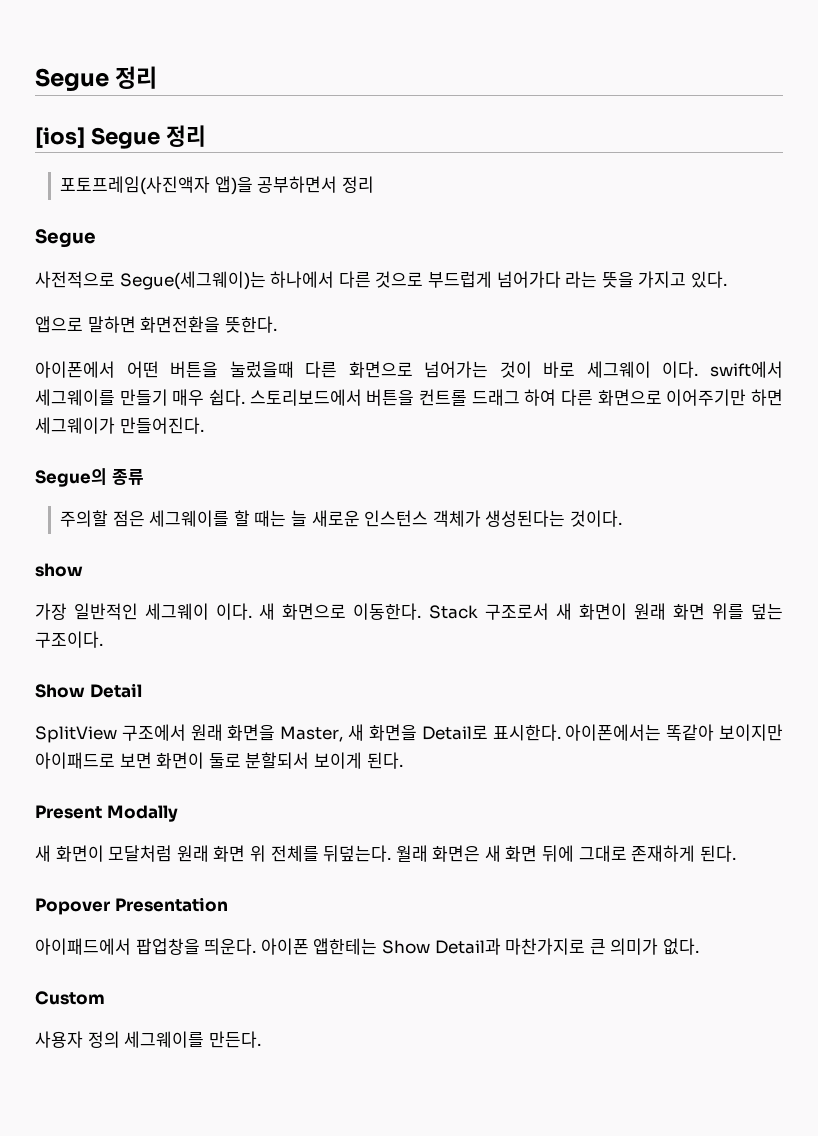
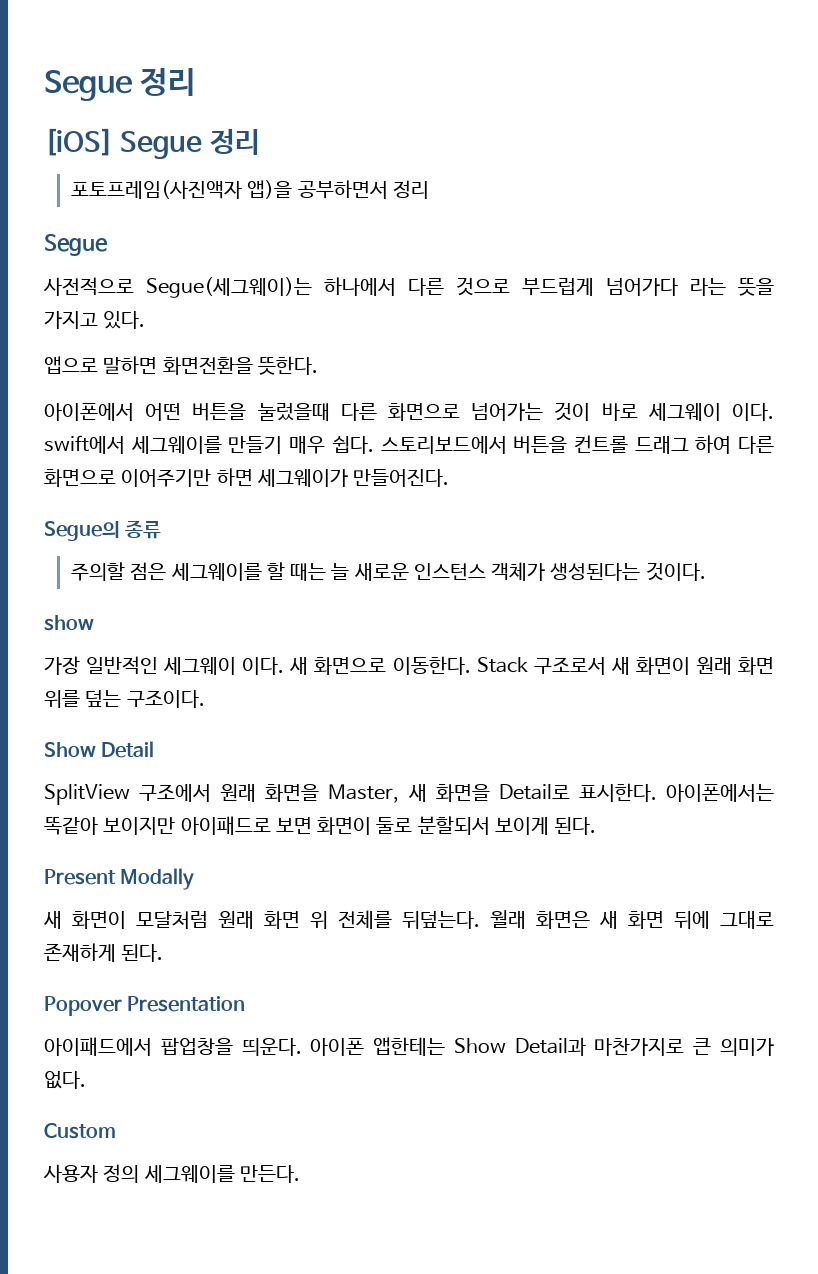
[35,66,158,92] [35,127,85,148] Segue 정리 // [ios] -> [44,68,197,101] [44,128,113,156] Segue 정리 // [iOS]

